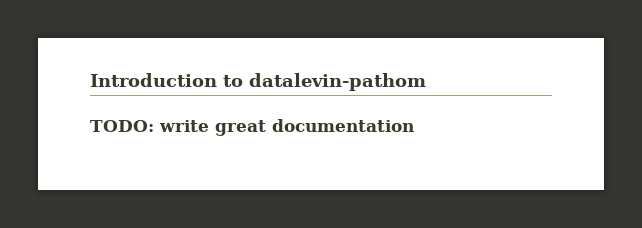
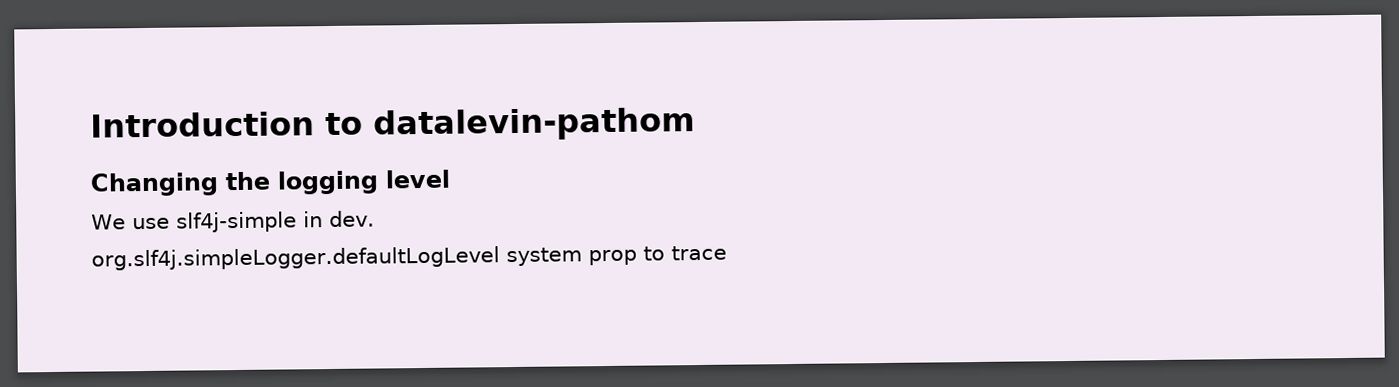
[90,119,414,136] TODO: write great documentation -> [90,169,450,197] [91,210,375,233] [91,245,727,271] Changing the logging level // We use slf4j-simple in dev. // org.slf4j.simpleLogger.defaultLogLevel system prop to trace

